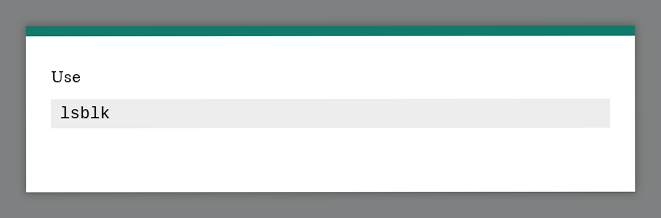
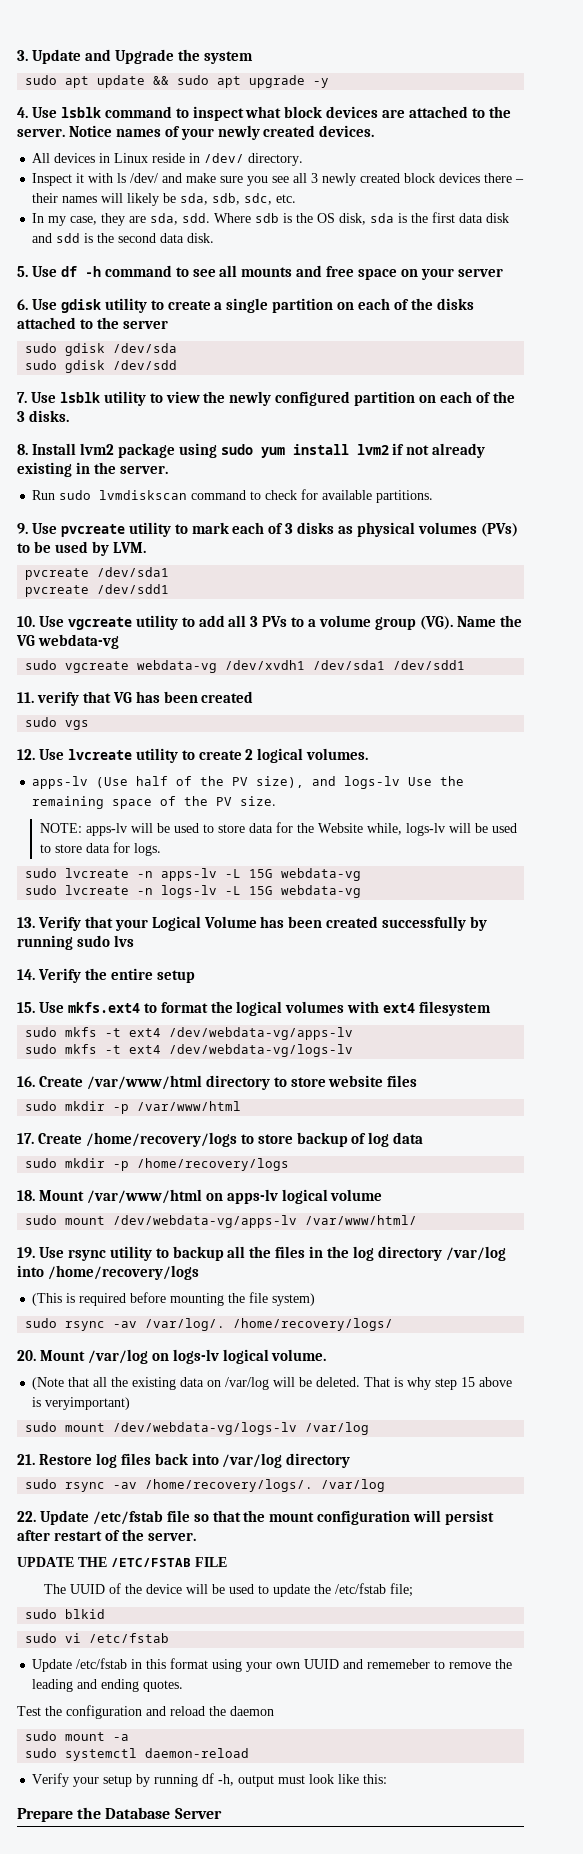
[50,71,81,83] [59,106,111,119] Use // lsblk -> [17,49,253,64] [25,75,330,88] [17,106,511,121] [17,125,375,140] [32,153,304,166] [32,173,525,186] [32,193,297,206] [32,212,510,226] [32,233,215,243] [17,265,503,280] [17,298,474,313] [17,317,168,329] [25,343,178,356] [25,360,178,373] [17,391,515,406] [17,410,69,422] [17,443,486,458] [17,462,168,477] [32,489,434,503] [17,522,518,537] [17,541,146,556] [25,567,170,580] [25,584,170,597] [17,615,522,630] [16,634,119,649] [25,660,466,673] [17,691,254,706] [25,717,90,730] [17,748,369,763] [32,776,465,789] [32,796,277,809] [39,822,517,836] [39,842,161,856] [25,868,362,881] [25,885,362,898] [17,916,488,931] [17,935,134,950] [17,968,195,983] [17,1001,492,1016] [25,1027,354,1040] [25,1044,354,1057] [17,1075,418,1090] [25,1101,242,1114] [17,1132,424,1147] [25,1158,290,1171] [17,1189,383,1204] [25,1215,418,1228] [17,1246,506,1261] [17,1265,199,1280] [32,1292,316,1306] [25,1318,394,1331] [17,1349,327,1364] [32,1377,513,1390] [32,1397,131,1410] [25,1422,370,1435] [17,1453,351,1468] [25,1479,386,1492] [17,1510,495,1525] [17,1529,196,1541] [17,1557,227,1567] [44,1583,414,1597] [25,1609,106,1619] [25,1633,170,1643] [32,1658,513,1672] [32,1679,184,1692] [17,1705,274,1719] [25,1731,130,1741] [25,1748,250,1761] [32,1773,388,1787] [17,1807,222,1822] 3. Update and Upgrade the system // sudo apt update && sudo apt upgrade -y // 4. Use lsblk command to inspect what block devices are attached to the server. Notice names of your newly created devices. // All devices in Linux reside in /dev/ directory. // Inspect it with ls /dev/ and make sure you see all 3 newly created block devices there – their names will likely be sda, sdb, sdc, etc. // In my case, they are sda, sdd. Where sdb is the OS disk, sda is the first data disk and sdd is the second data disk. // 5. Use df -h command to see all mounts and free space on your server // 6. Use gdisk utility to create a single partition on each of the disks attached to the server // sudo gdisk /dev/sda // sudo gdisk /dev/sdd // 7. Use lsblk utility to view the newly configured partition on each of the 3 disks. // 8. Install lvm2 package using sudo yum install lvm2 if not already existing in the server. // Run sudo lvmdiskscan command to check for available partitions. // 9. Use pvcreate utility to mark each of 3 disks as physical volumes (PVs) to be used by LVM. // pvcreate /dev/sda1 // pvcreate /dev/sdd1 // 10. Use vgcreate utility to add all 3 PVs to a volume group (VG). Name the VG webdata-vg // sudo vgcreate webdata-vg /dev/xvdh1 /dev/sda1 /dev/sdd1 // 11. verify that VG has been created // sudo vgs // 12. Use lvcreate utility to create 2 logical volumes. // apps-lv (Use half of the PV size), and logs-lv Use the remaining space of the PV size. // NOTE: apps-lv will be used to store data for the Website while, logs-lv will be used to store data for logs. // sudo lvcreate -n apps-lv -L 15G webdata-vg // sudo lvcreate -n logs-lv -L 15G webdata-vg // 13. Verify that your Logical Volume has been created successfully by running sudo lvs // 14. Verify the entire setup // 15. Use mkfs.ext4 to format the logical volumes with ext4 filesystem // sudo mkfs -t ext4 /dev/webdata-vg/apps-lv // sudo mkfs -t ext4 /dev/webdata-vg/logs-lv // 16. Create /var/www/html directory to store website files // sudo mkdir -p /var/www/html // 17. Create /home/recovery/logs to store backup of log data // sudo mkdir -p /home/recovery/logs // 18. Mount /var/www/html on apps-lv logical volume // sudo mount /dev/webdata-vg/apps-lv /var/www/html/ // 19. Use rsync utility to backup all the files in the log directory /var/log into /home/recovery/logs // (This is required before mounting the file system) // sudo rsync -av /var/log/. /home/recovery/logs/ // 20. Mount /var/log on logs-lv logical volume. // (Note that all the existing data on /var/log will be deleted. That is why step 15 above is veryimportant) // sudo mount /dev/webdata-vg/logs-lv /var/log // 21. Restore log files back into /var/log directory // sudo rsync -av /home/recovery/logs/. /var/log // 22. Update /etc/fstab file so that the mount configuration will persist after restart of the server. // UPDATE THE /ETC/FSTAB FILE // The UUID of the device will be used to update the /etc/fstab file; // sudo blkid // sudo vi /etc/fstab // Update /etc/fstab in this format using your own UUID and rememeber to remove the leading and ending quotes. // Test the configuration and reload the daemon // sudo mount -a // sudo systemctl daemon-reload // Verify your setup by running df -h, output must look like this: // Prepare the Database Server

